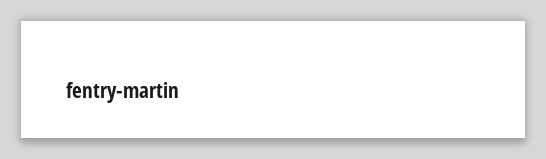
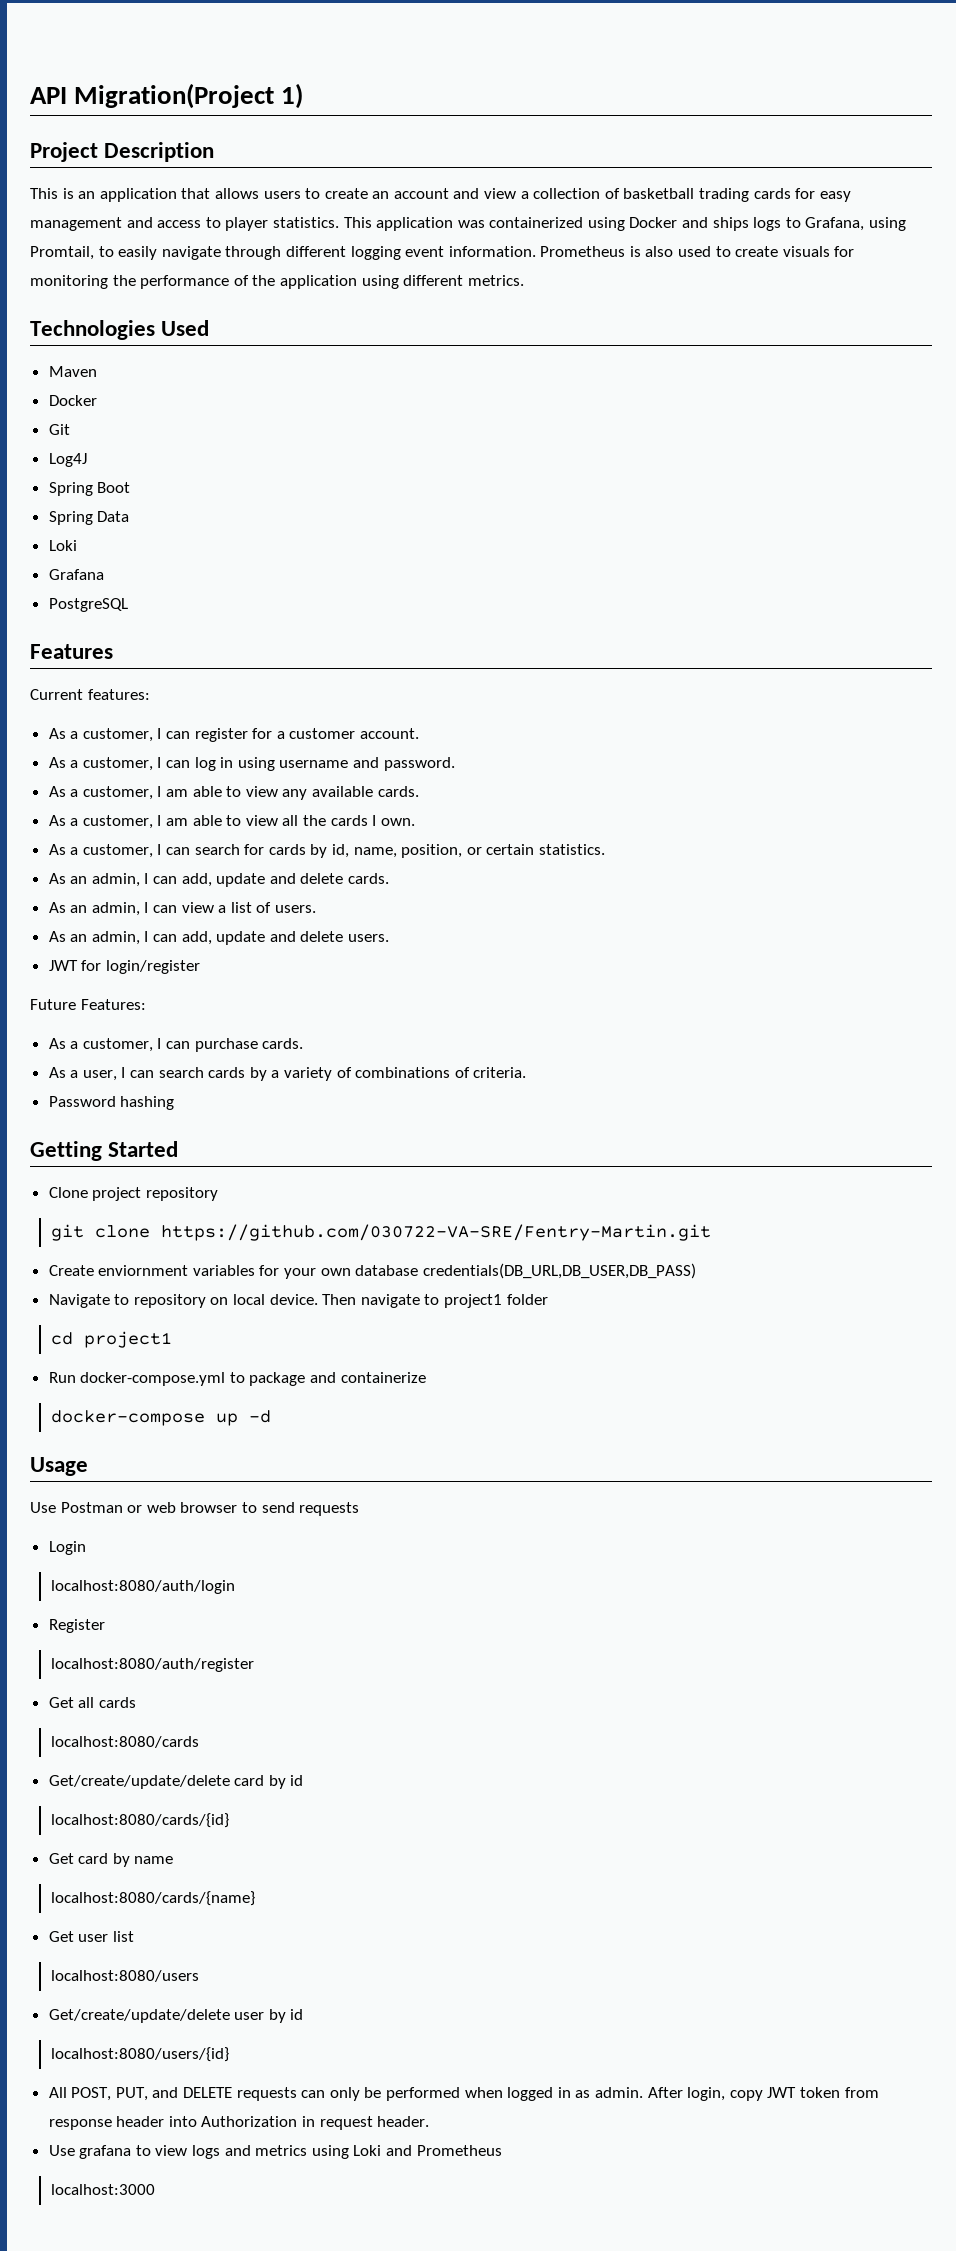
[66,82,179,103] fentry-martin -> [30,83,304,109] [30,142,215,162] [30,188,851,202] [30,217,907,231] [30,246,855,260] [30,275,524,289] [30,320,210,340] [48,366,97,377] [48,395,97,406] [48,424,70,435] [48,453,87,467] [48,482,131,496] [48,511,130,525] [48,540,77,551] [48,569,104,580] [48,598,128,612] [30,644,113,659] [30,689,150,700] [48,728,420,742] [48,757,455,771] [48,786,419,800] [48,815,415,829] [48,844,605,858] [48,873,390,887] [48,902,317,916] [48,931,390,945] [48,960,200,974] [30,999,146,1010] [48,1038,304,1052] [48,1067,527,1081] [48,1096,175,1110] [30,1141,179,1161] [48,1187,218,1201] [50,1224,711,1241] [48,1263,696,1279] [48,1294,548,1308] [50,1331,172,1348] [48,1372,426,1386] [50,1410,271,1426] [30,1457,88,1476] [30,1502,360,1516] [48,1541,86,1555] [50,1580,235,1594] [48,1619,105,1633] [50,1658,254,1672] [48,1697,136,1708] [50,1736,199,1748] [48,1775,304,1789] [50,1813,229,1828] [48,1853,174,1867] [50,1891,255,1906] [48,1931,134,1942] [50,1970,199,1982] [48,2009,304,2023] [50,2047,229,2062] [48,2087,879,2101] [48,2116,430,2130] [48,2145,502,2159] [50,2184,155,2195] API Migration(Project 1) // Project Description // This is an application that allows users to create an account and view a collection of basketball trading cards for easy management and access to player statistics. This application was containerized using Docker and ships logs to Grafana, using Promtail, to easily navigate through different logging event information. Prometheus is also used to create visuals for monitoring the performance of the application using different metrics. // Technologies Used // Maven // Docker // Git // Log4J // Spring Boot // Spring Data // Loki // Grafana // PostgreSQL // Features // Current features: // As a customer, I can register for a customer account. // As a customer, I can log in using username and password. // As a customer, I am able to view any available cards. // As a customer, I am able to view all the cards I own. // As a customer, I can search for cards by id, name, position, or certain statistics. // As an admin, I can add, update and delete cards. // As an admin, I can view a list of users. // As an admin, I can add, update and delete users. // JWT for login/register // Future Features: // As a customer, I can purchase cards. // As a user, I can search cards by a variety of combinations of criteria. // Password hashing // Getting Started // Clone project repository // git clone https://github.com/030722-VA-SRE/Fentry-Martin.git // Create enviornment variables for your own database credentials(DB_URL,DB_USER,DB_PASS) // Navigate to repository on local device. Then navigate to project1 folder // cd project1 // Run docker-compose.yml to package and containerize // docker-compose up -d // Usage // Use Postman or web browser to send requests // Login // localhost:8080/auth/login // Register // localhost:8080/auth/register // Get all cards // localhost:8080/cards // Get/create/update/delete card by id // localhost:8080/cards/{id} // Get card by name // localhost:8080/cards/{name} // Get user list // localhost:8080/users // Get/create/update/delete user by id // localhost:8080/users/{id} // All POST, PUT, and DELETE requests can only be performed when logged in as admin. After login, copy JWT token from response header into Authorization in request header. // Use grafana to view logs and metrics using Loki and Prometheus // localhost:3000

